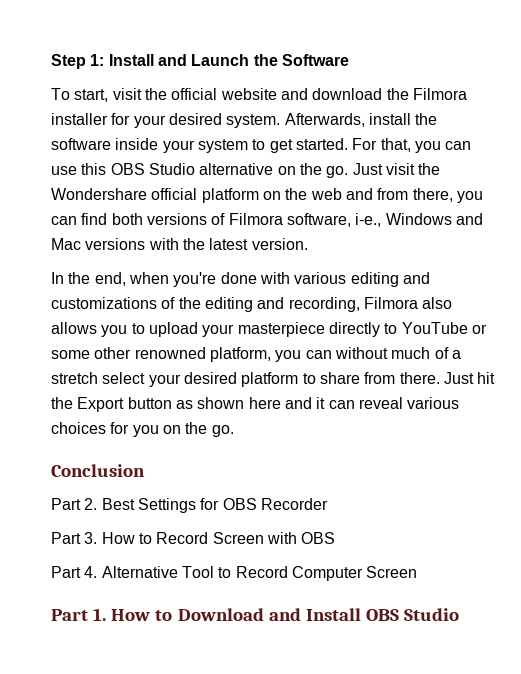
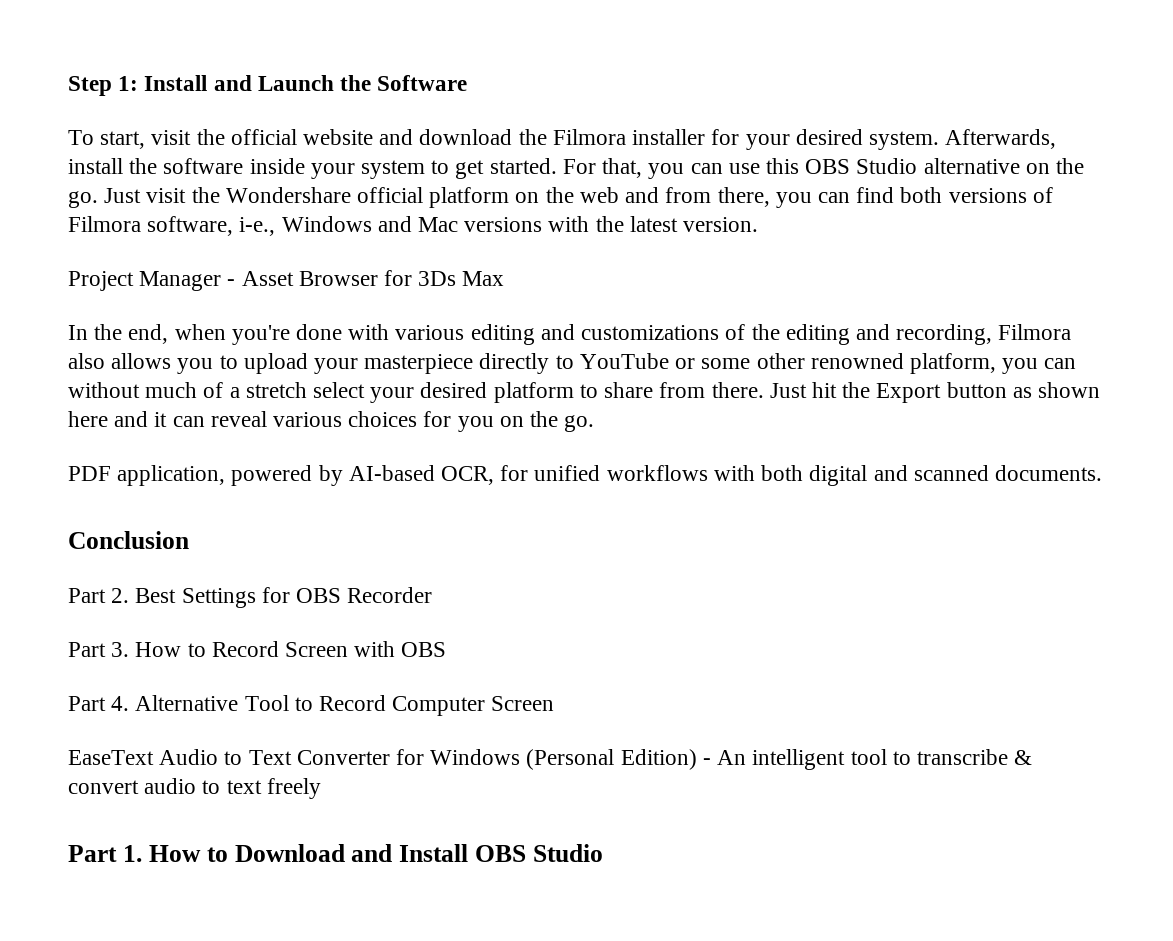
(308, 244) none -> [68,270,505,291] // Project Manager - Asset Browser for 3Ds Max
(234, 431) none -> [68,465,1102,486] // PDF application, powered by AI-based OCR, for unified workflows with both digital and scanned documents.
(418, 572) none -> [68,749,1033,770] [68,778,321,799] // EaseText Audio to Text Converter for Windows (Personal Edition) - An intelligent tool to transcribe & convert audio to text freely

